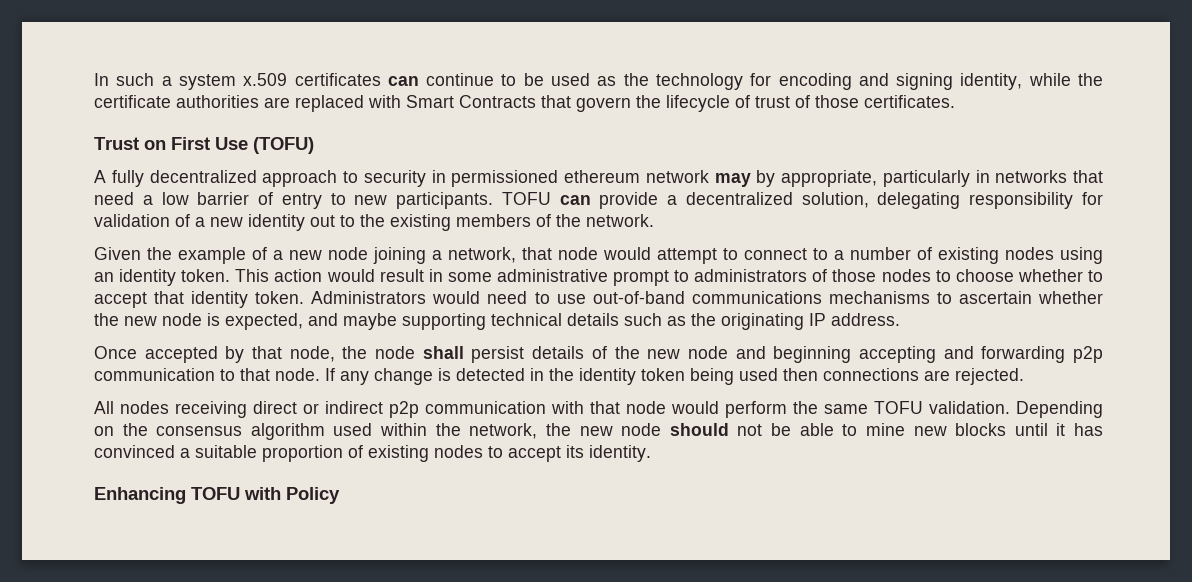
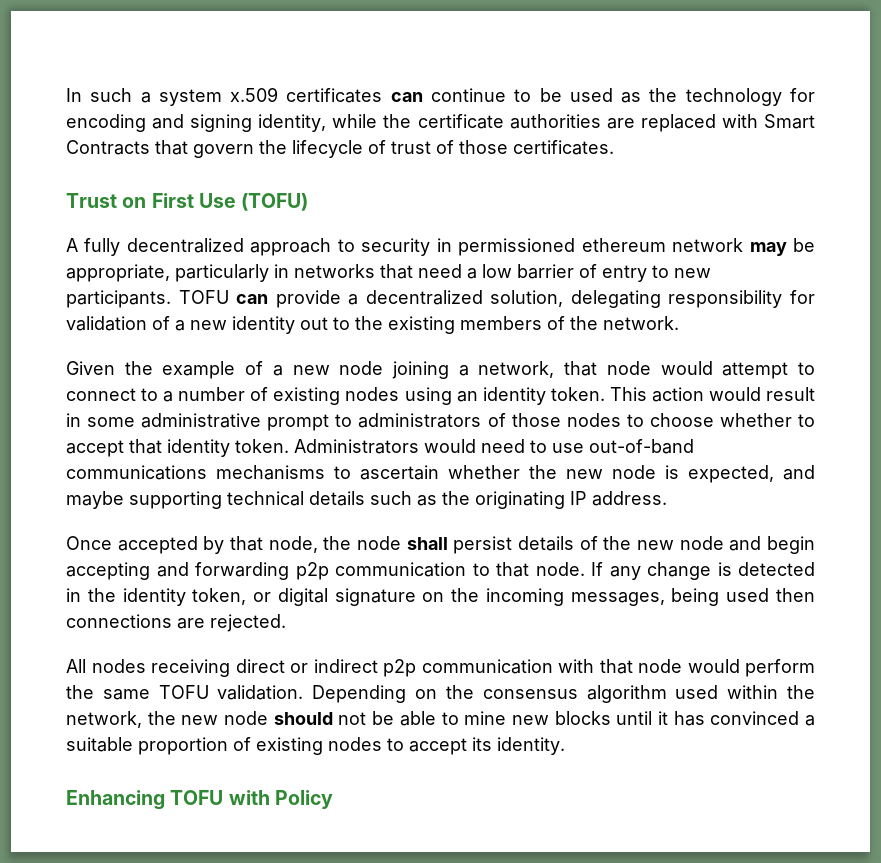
[756,170,776,187] by -> [793,238,816,252] be
[773,346,852,363] beginning -> [766,536,815,554] begin
[641,368,685,381] token -> [192,588,665,606] token, or digital signature on the incoming messages,

